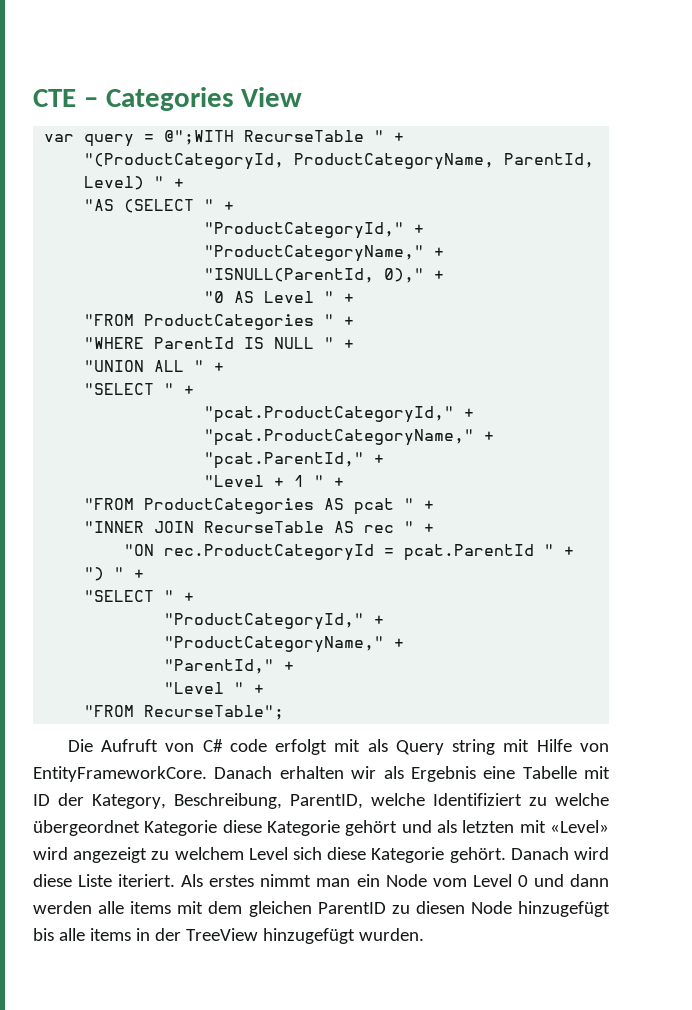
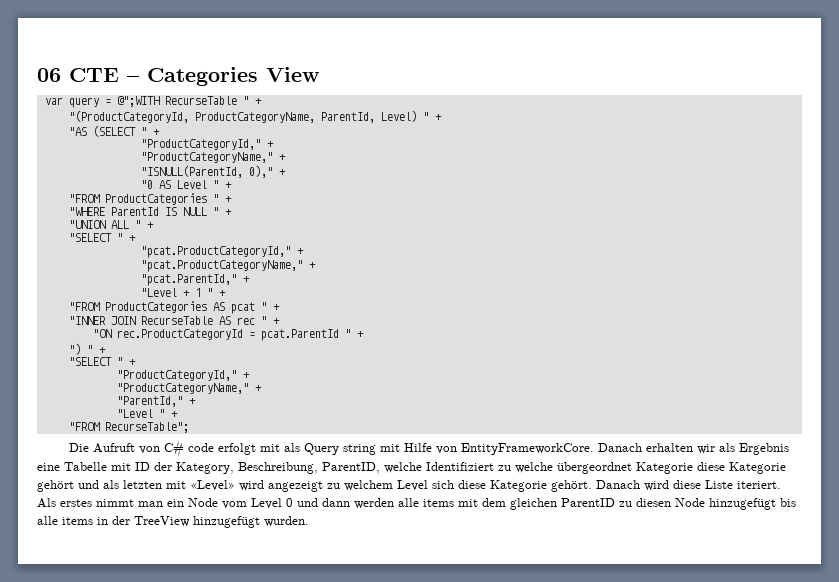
(33, 98) none -> [37,68,61,82] 06

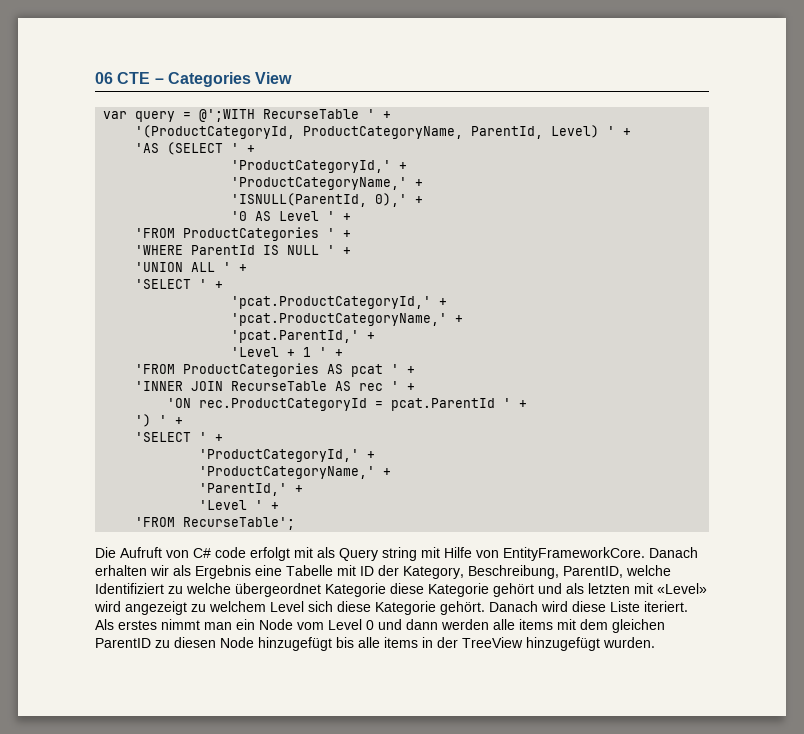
[116,96,262,107] [68,110,189,123] @";WITH RecurseTable " + // "(ProductCategoryId, -> [199,109,392,122] [135,125,296,139] @';WITH RecurseTable ' + // '(ProductCategoryId,
[422,112,442,121] [68,125,160,137] [140,139,274,150] [140,152,286,163] [140,165,286,178] [140,180,153,189] " + // "AS (SELECT " + // "ProductCategoryId," + // "ProductCategoryName," + // "ISNULL(ParentId, 0)," + // "0 -> [607,126,632,136] [135,142,256,155] [231,160,408,173] [231,177,424,190] [231,193,424,207] [231,211,248,221] ' + // 'AS (SELECT ' + // 'ProductCategoryId,' + // 'ProductCategoryName,' + // 'ISNULL(ParentId, 0),' + // '0
[212,180,232,189] [68,193,232,205] [68,207,105,216] " + // "FROM ProductCategories " + // "WHERE -> [327,211,352,221] [135,227,352,241] [135,245,184,255] ' + // 'FROM ProductCategories ' + // 'WHERE
[212,207,232,216] [68,220,154,229] [68,233,136,242] [140,246,304,258] [140,260,316,272] [140,274,250,286] [140,288,177,297] " + // "UNION ALL " + // "SELECT " + // "pcat.ProductCategoryId," + // "pcat.ProductCategoryName," + // "pcat.ParentId," + // "Level -> [327,245,352,255] [135,262,248,272] [135,279,224,289] [231,296,448,309] [231,313,464,326] [231,330,376,343] [231,347,280,357] ' + // 'UNION ALL ' + // 'SELECT ' + // 'pcat.ProductCategoryId,' + // 'pcat.ProductCategoryName,' + // 'pcat.ParentId,' + // 'Level
[206,288,226,297] [68,302,100,311] " + // "FROM -> [319,347,344,357] [135,364,176,374] ' + // 'FROM
[260,302,280,311] [68,316,106,325] " + // "INNER -> [391,364,416,374] [135,381,184,391] ' + // 'INNER
[260,316,280,325] [92,329,112,338] " + // "ON -> [391,381,416,391] [167,398,192,408] ' + // 'ON
[344,329,364,338] [68,343,106,355] [68,357,136,366] [116,370,250,381] [116,383,262,394] [116,396,196,407] [116,409,178,418] [68,422,189,433] " + // ") " + // "SELECT " + // "ProductCategoryId," + // "ProductCategoryName," + // "ParentId," + // "Level " + // "FROM RecurseTable"; -> [503,398,528,408] [135,414,184,427] [135,432,224,442] [199,449,376,462] [199,466,392,479] [199,483,304,496] [199,500,280,510] [135,517,296,530] ' + // ') ' + // 'SELECT ' + // 'ProductCategoryId,' + // 'ProductCategoryName,' + // 'ParentId,' + // 'Level ' + // 'FROM RecurseTable';

